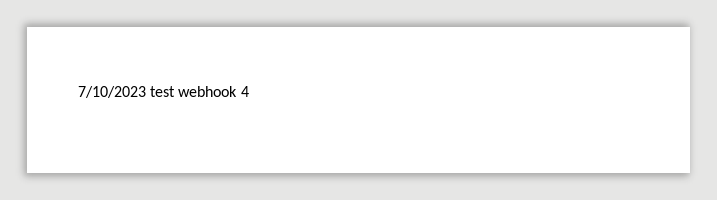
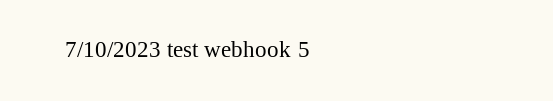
[240,86,249,97] 4 -> [297,42,310,57] 5

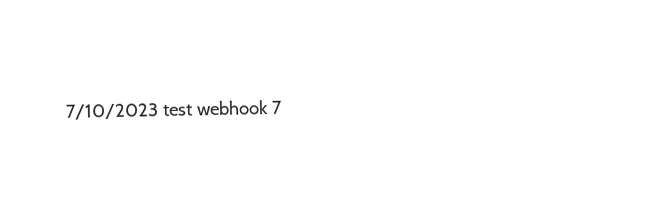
[297,42,310,57] 5 -> [270,100,283,114] 7

